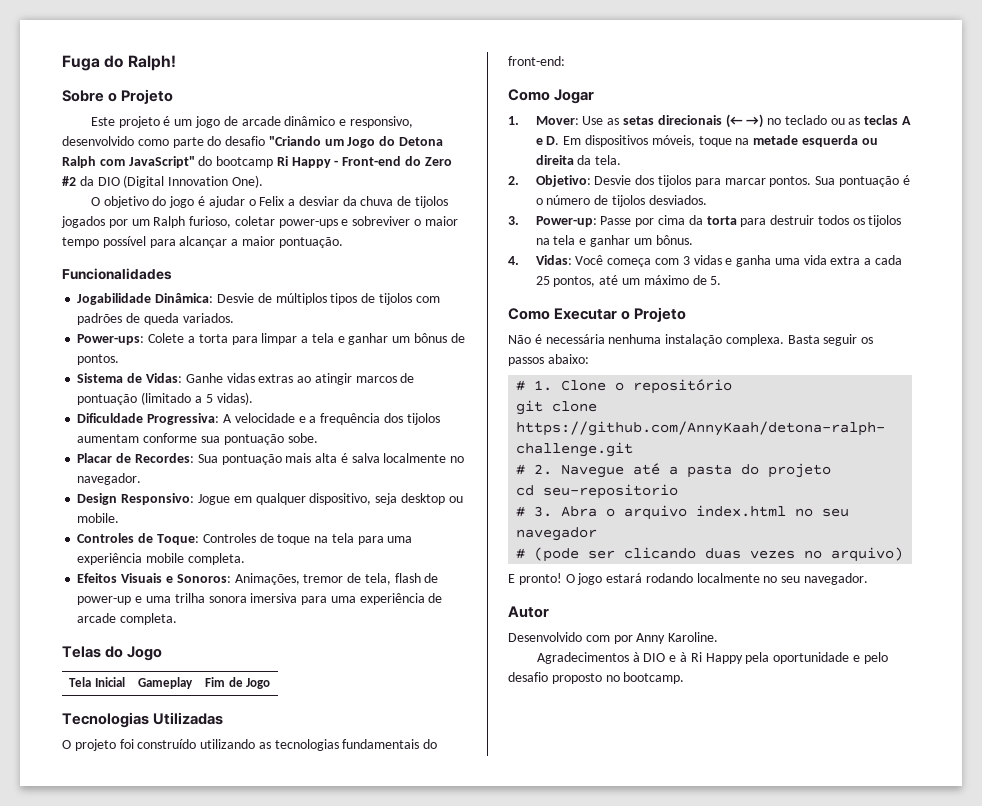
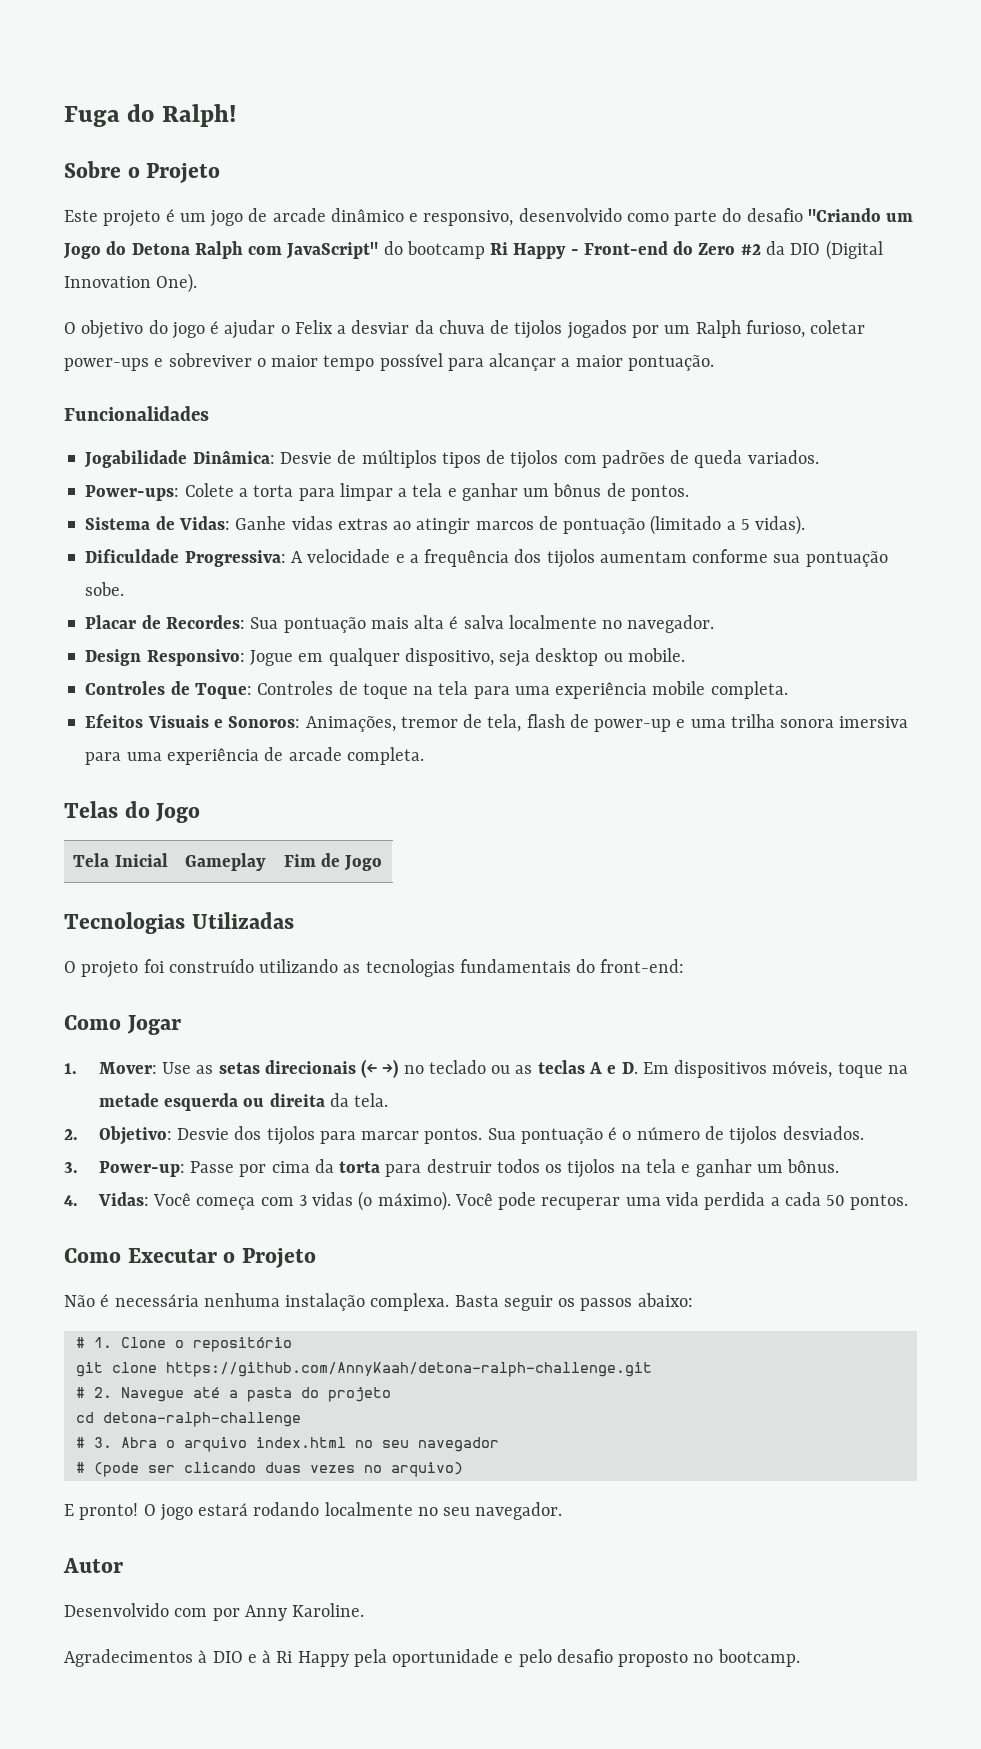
[725,255,772,267] e ganha -> [358,1191,621,1211] (o máximo). Você pode recuperar
[830,256,861,265] extra -> [704,1192,766,1210] perdida
[535,275,722,287] 25 pontos, até um máximo de 5. -> [826,1194,909,1210] 50 pontos.
[543,484,679,499] seu-repositorio -> [102,1412,301,1427] detona-ralph-challenge

